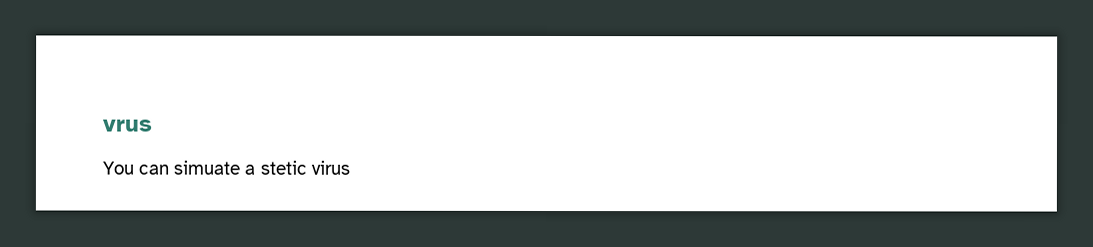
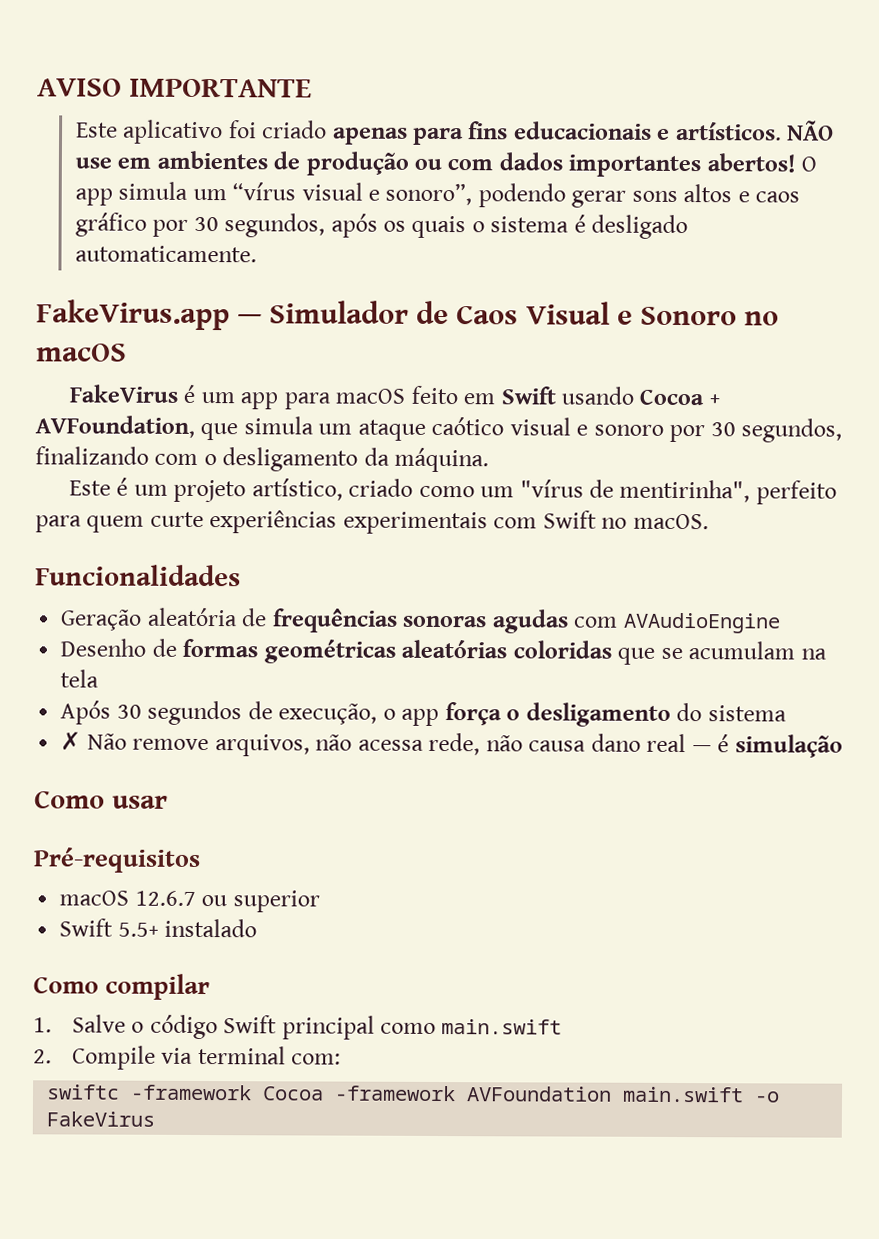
[102,119,153,132] [102,160,350,175] vrus // You can simuate a stetic virus -> [37,78,313,98] [75,119,835,146] [74,150,818,178] [74,181,801,208] [74,212,689,240] [74,245,257,263] [36,299,779,331] [36,343,127,362] [68,384,720,410] [35,415,843,443] [35,446,490,473] [68,477,837,505] [35,510,709,535] [35,564,241,587] [60,607,781,634] [60,638,827,665] [60,669,100,688] [60,700,787,727] [60,731,843,758] [34,790,168,809] [33,847,201,873] [59,890,320,913] [59,918,258,938] [33,973,211,1001] [33,1014,563,1040] [33,1045,342,1070] [46,1084,781,1103] [46,1111,156,1127] AVISO IMPORTANTE // Este aplicativo foi criado apenas para fins educacionais e artísticos. NÃO use em ambientes de produção ou com dados importantes abertos! O app simula um “vírus visual e sonoro”, podendo gerar sons altos e caos gráfico por 30 segundos, após os quais o sistema é desligado automaticamente. // FakeVirus.app — Simulador de Caos Visual e Sonoro no macOS // FakeVirus é um app para macOS feito em Swift usando Cocoa + AVFoundation, que simula um ataque caótico visual e sonoro por 30 segundos, finalizando com o desligamento da máquina. // Este é um projeto artístico, criado como um "vírus de mentirinha", perfeito para quem curte experiências experimentais com Swift no macOS. // Funcionalidades // Geração aleatória de frequências sonoras agudas com AVAudioEngine // Desenho de formas geométricas aleatórias coloridas que se acumulam na tela // Após 30 segundos de execução, o app força o desligamento do sistema // ✗ Não remove arquivos, não acessa rede, não causa dano real — é simulação // Como usar // Pré-requisitos // macOS 12.6.7 ou superior // Swift 5.5+ instalado // Como compilar // 1. Salve o código Swift principal como main.swift // 2. Compile via terminal com: // swiftc -framework Cocoa -framework AVFoundation main.swift -o FakeVirus

